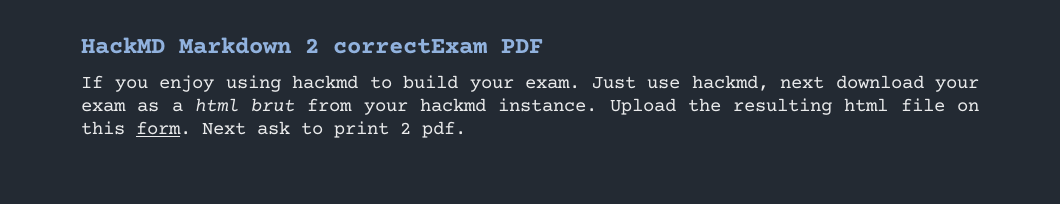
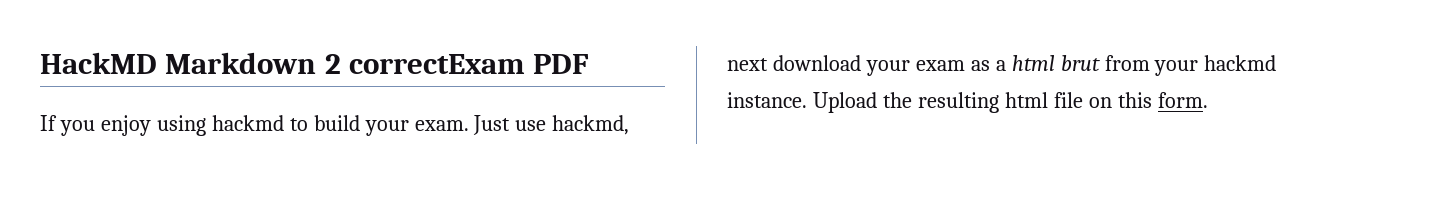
[202,121,466,138] Next ask to print 2 pdf. -> (1208, 100) none

